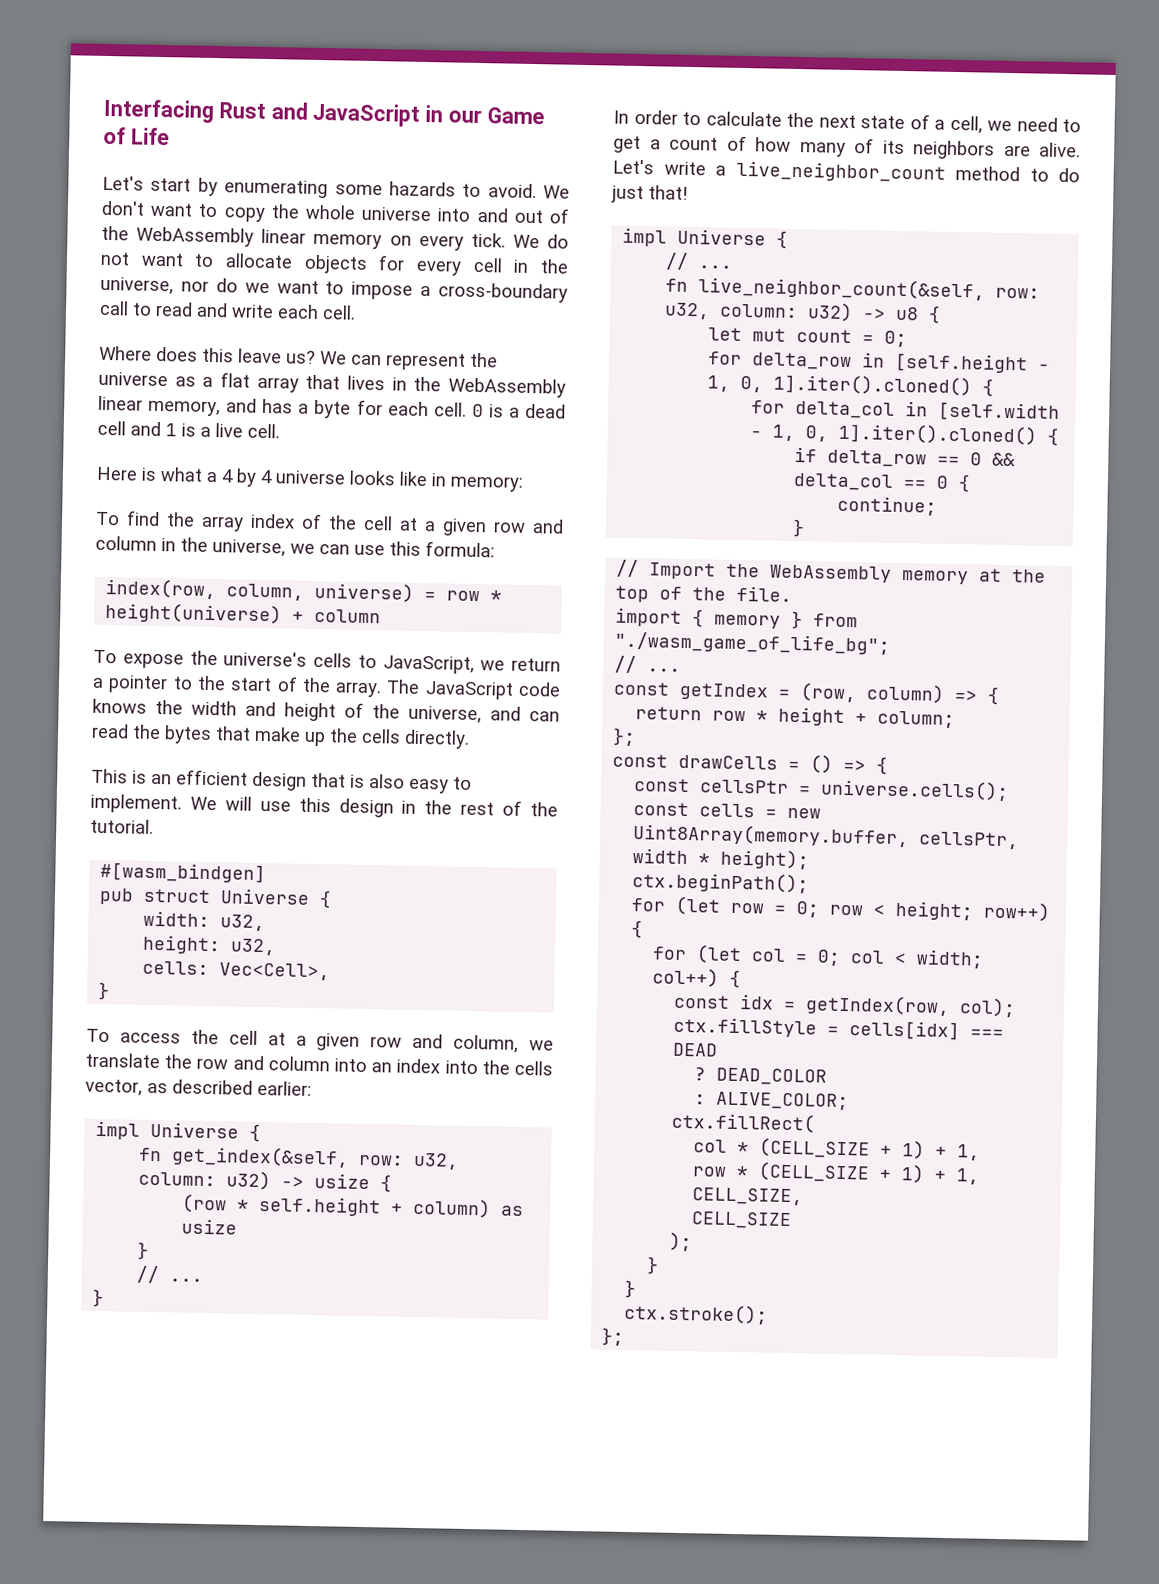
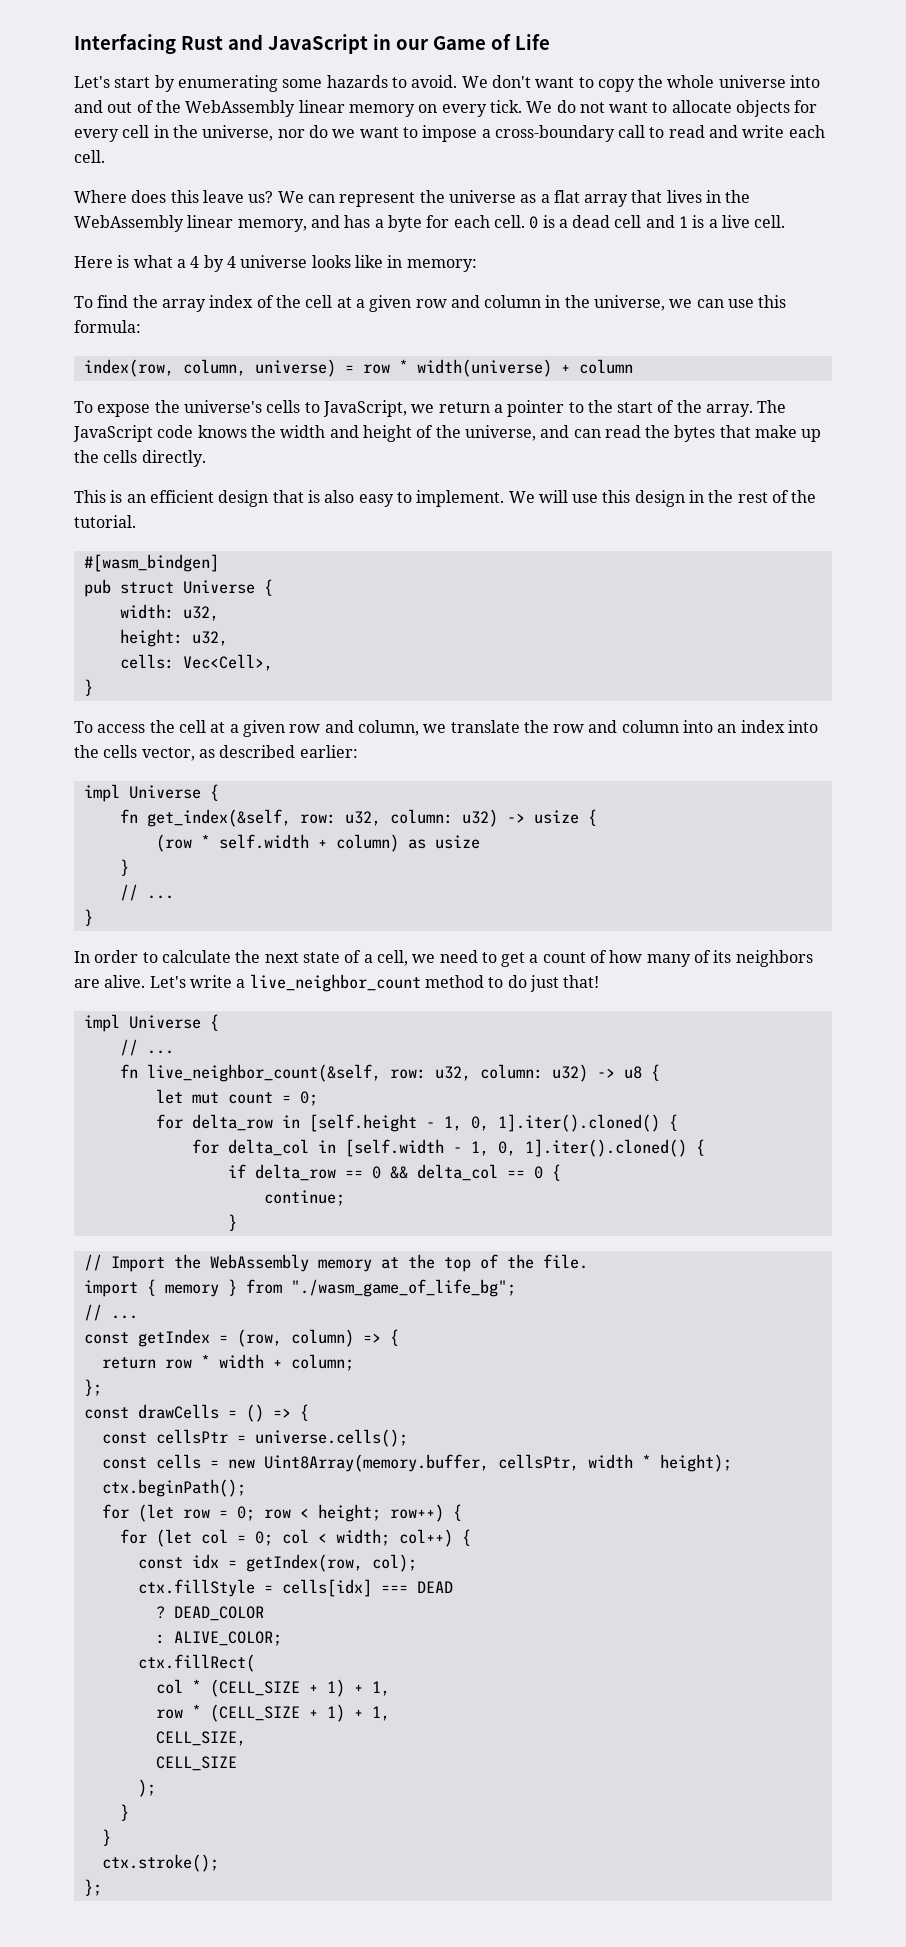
[105,602,283,625] height(universe) -> [416,359,552,377] width(universe)
[258,1196,382,1217] self.height -> [218,834,309,849] self.width
[778,706,846,726] height -> [218,1354,264,1369] width

